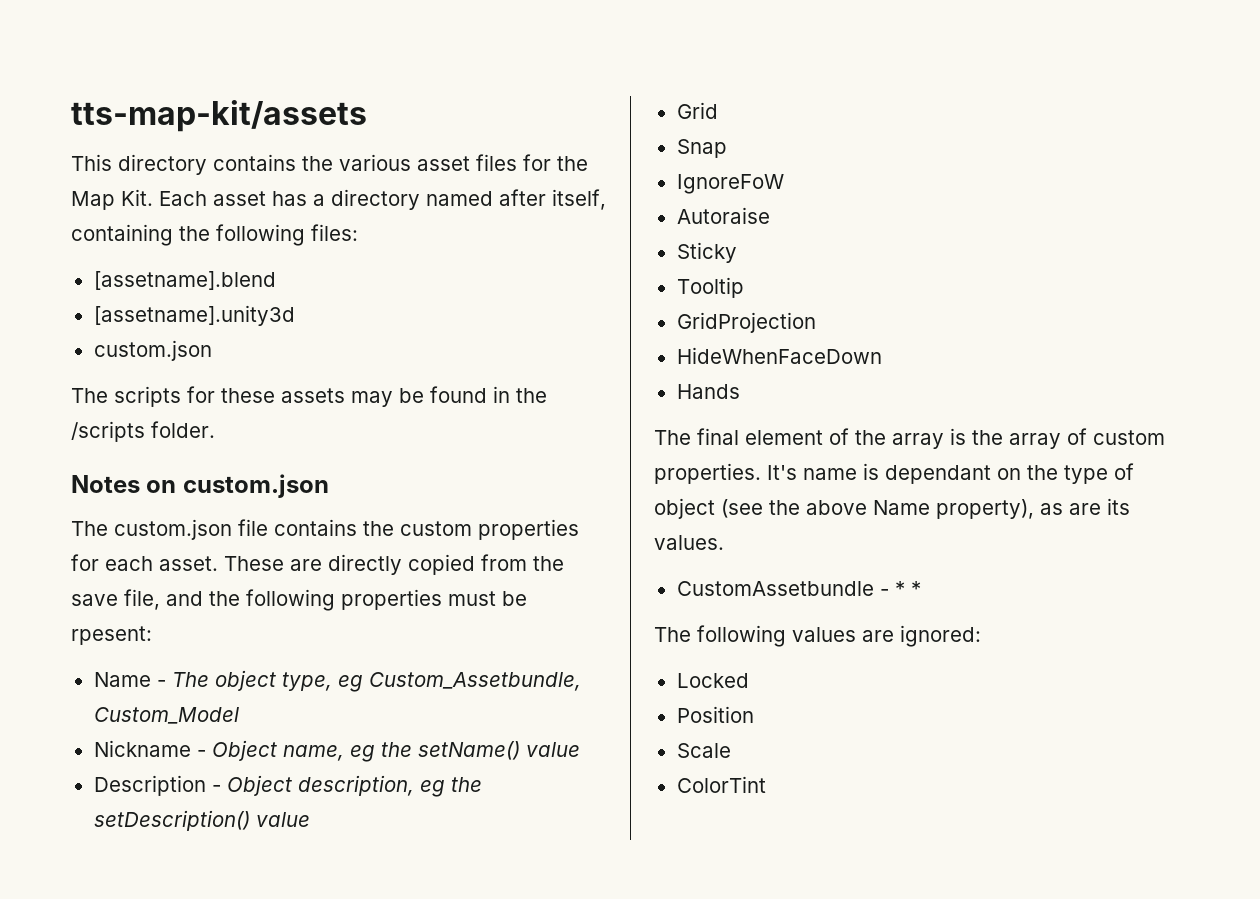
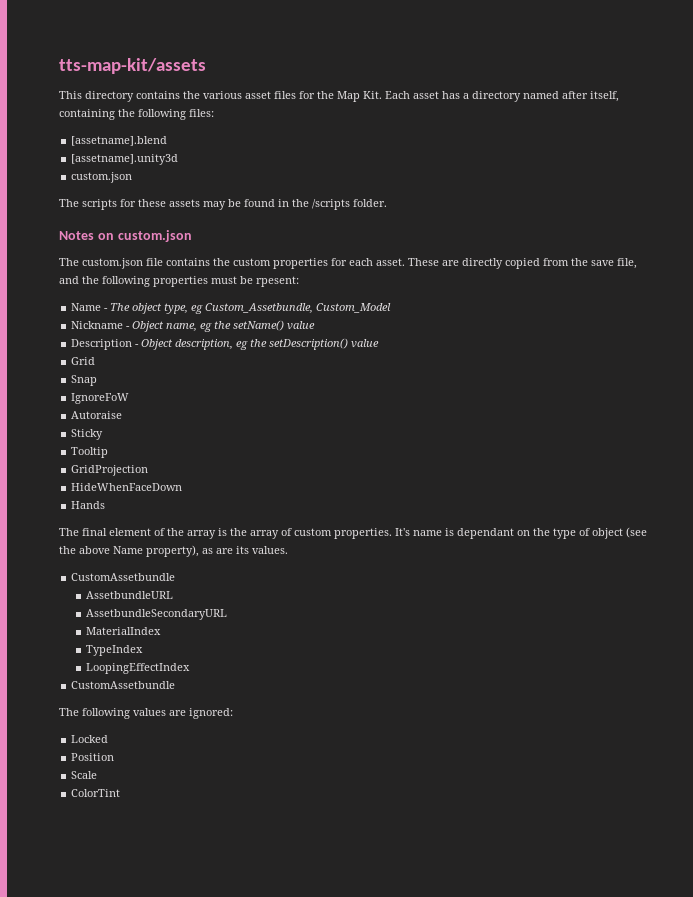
[879,581,921,596] - * * -> [86,591,174,599] [86,609,228,620] [86,627,162,635] [86,645,144,656] [86,663,191,674] [71,681,176,689] // AssetbundleURL // AssetbundleSecondaryURL // MaterialIndex // TypeIndex // LoopingEffectIndex // CustomAssetbundle

